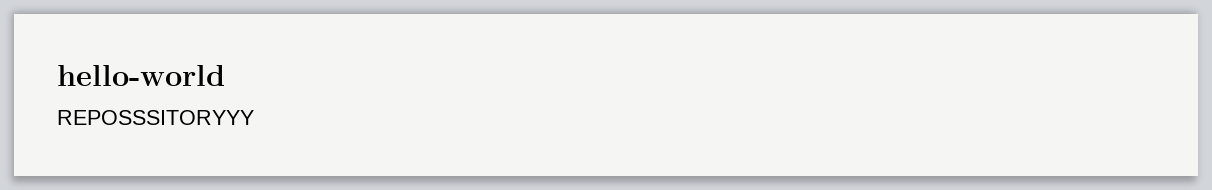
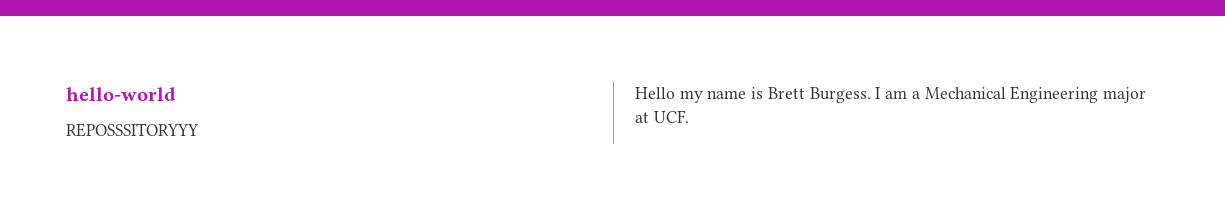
(254, 117) none -> [635,86,1146,103] [635,110,689,123] // Hello my name is Brett Burgess. I am a Mechanical Engineering major at UCF.

